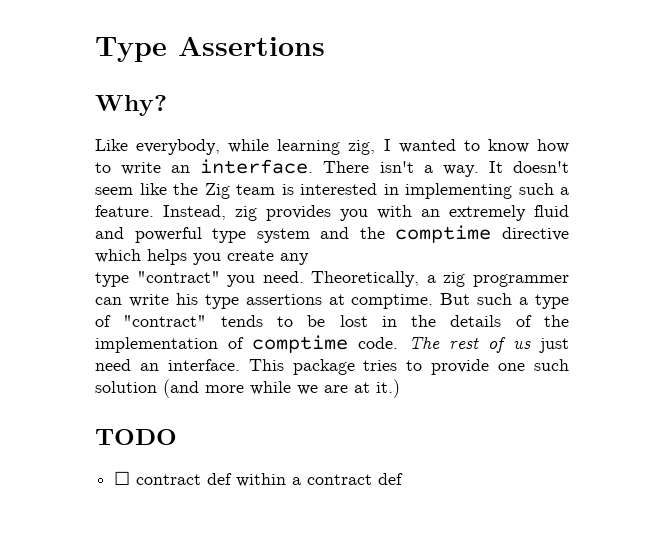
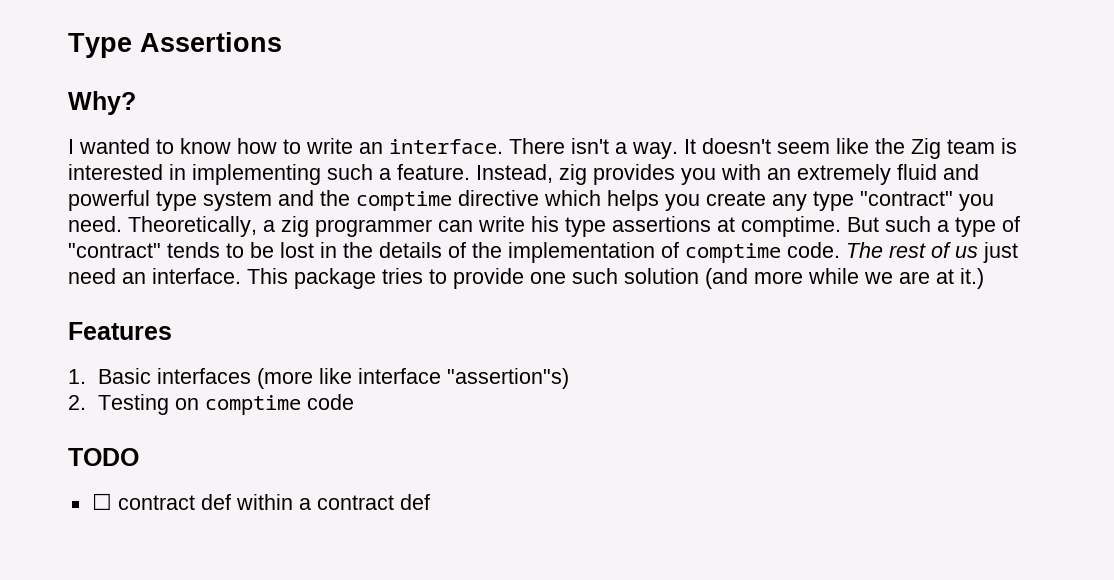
[95,139,376,155] Like everybody, while learning zig, -> (136, 103) none
(309, 259) // -> (807, 202) none
(400, 388) none -> [68,322,172,340] [68,368,569,389] [68,394,354,415] // Features // 1. Basic interfaces (more like interface "assertion"s) // 2. Testing on comptime code

